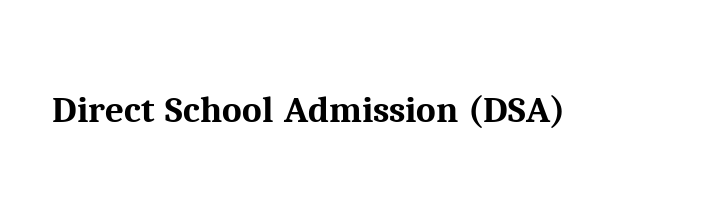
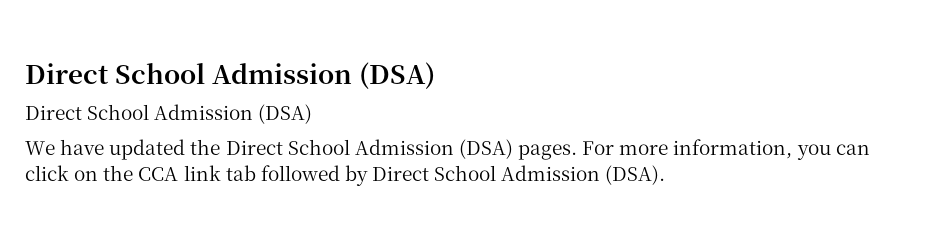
[52,94,565,129] Direct School Admission (DSA) -> [25,62,436,89] [25,104,313,124] [25,139,870,160] [25,165,666,186] Direct School Admission (DSA) // Direct School Admission (DSA) // We have updated the Direct School Admission (DSA) pages. For more information, you can click on the CCA link tab followed by Direct School Admission (DSA).

